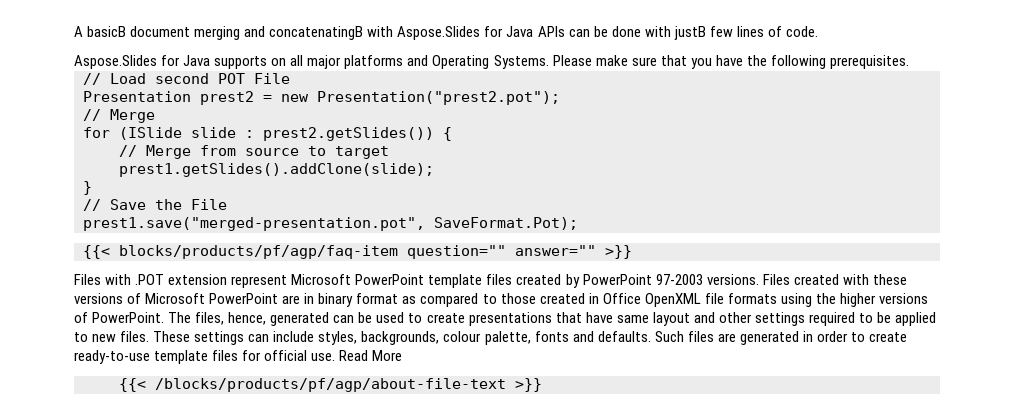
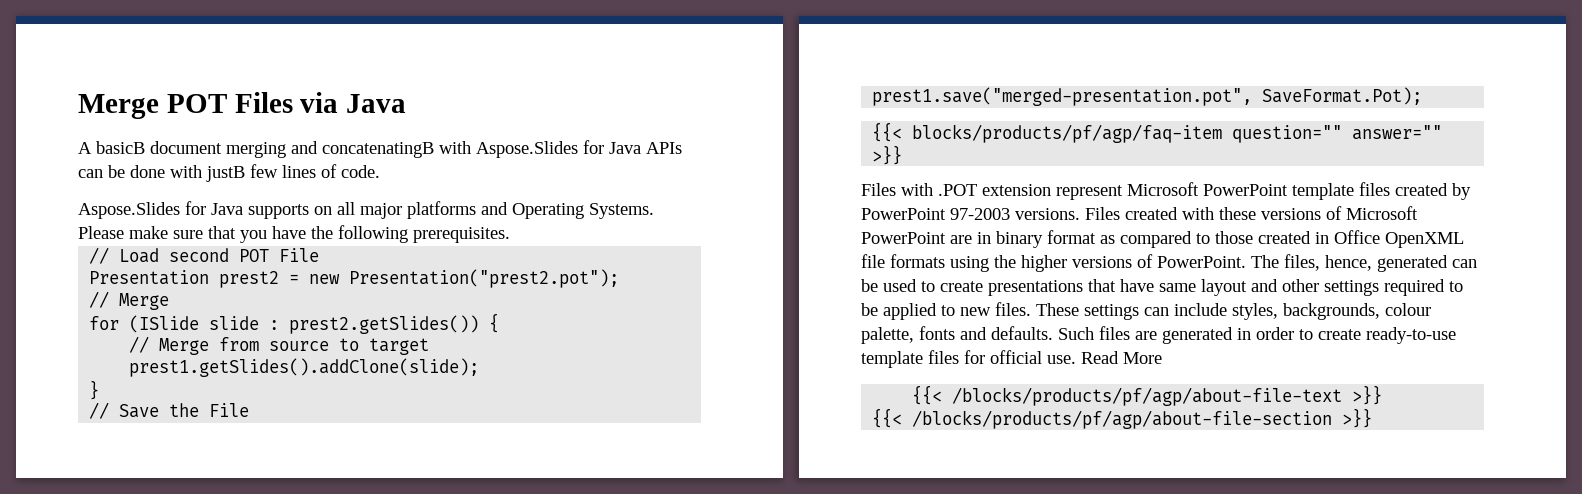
(74, 31) none -> [78,92,407,119] Merge POT Files via Java //
(542, 385) none -> [872,408,1373,429] // {{< /blocks/products/pf/agp/about-file-section >}}

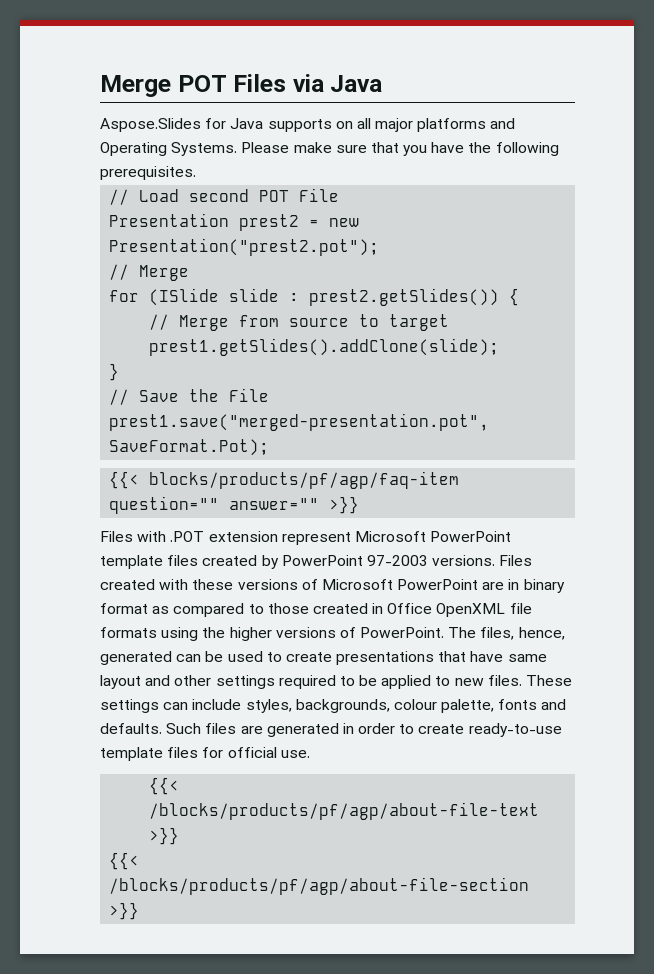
[78,140,682,158] [78,164,380,182] // A basicВ document merging and concatenatingВ with Aspose.Slides for Java APIs can be done with justВ few lines of code. -> (383, 83) none
[1081,351,1162,364] Read More -> (310, 754) none

